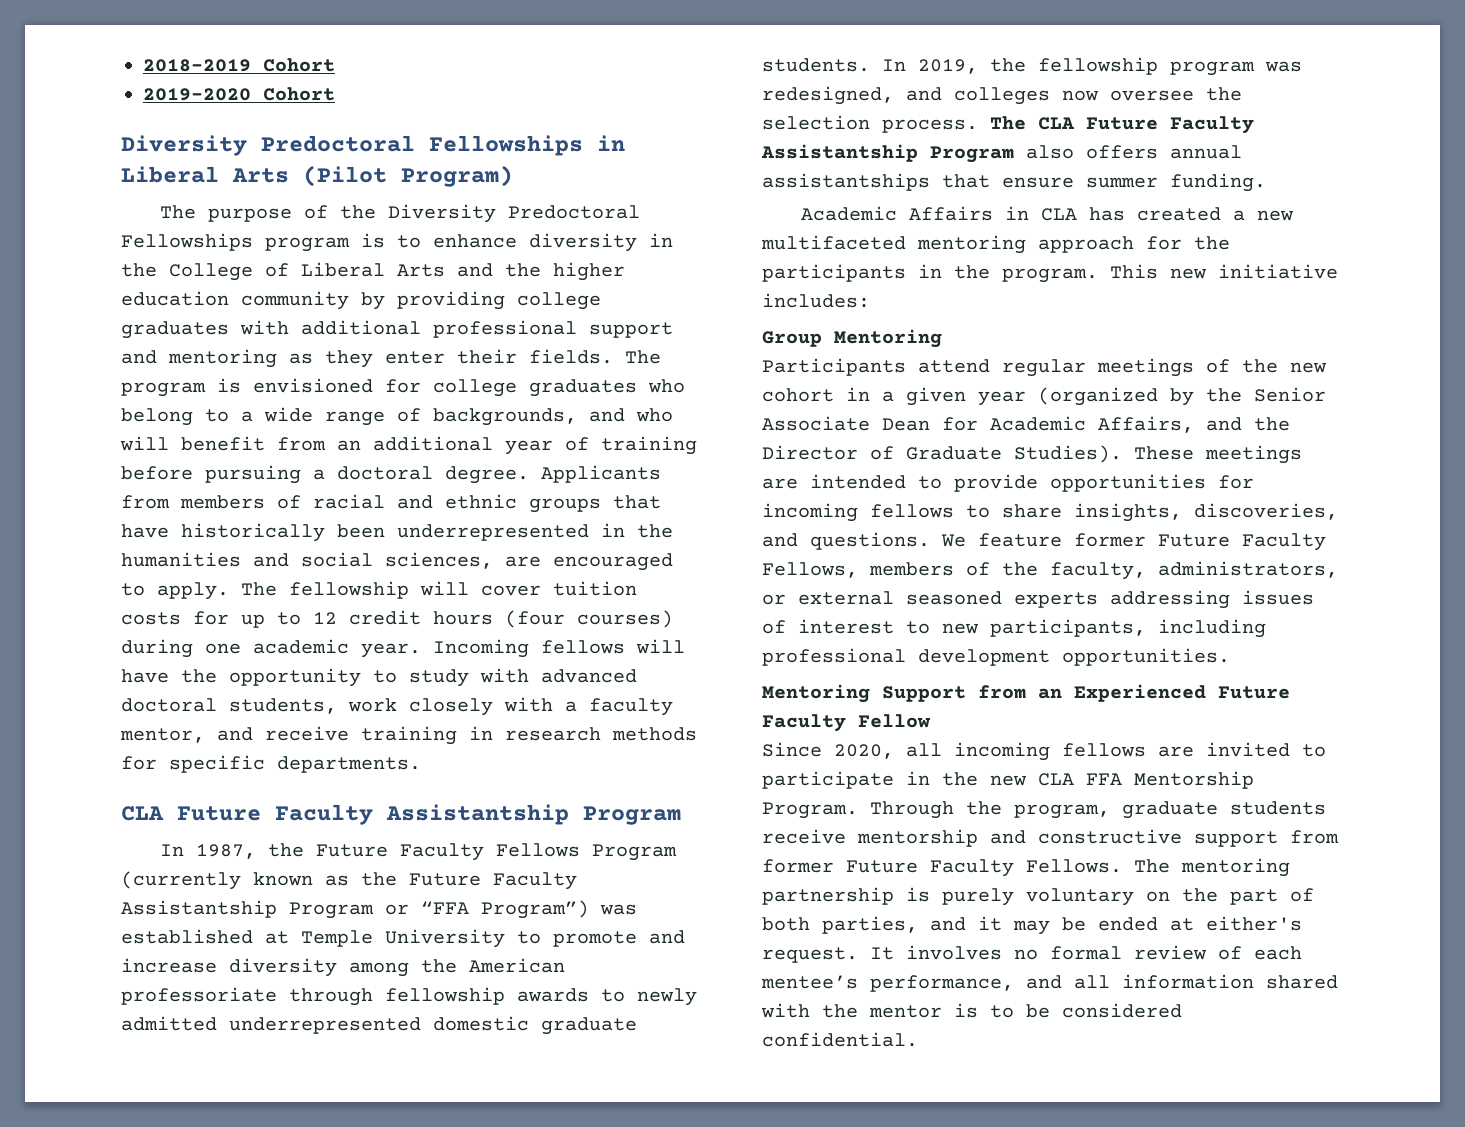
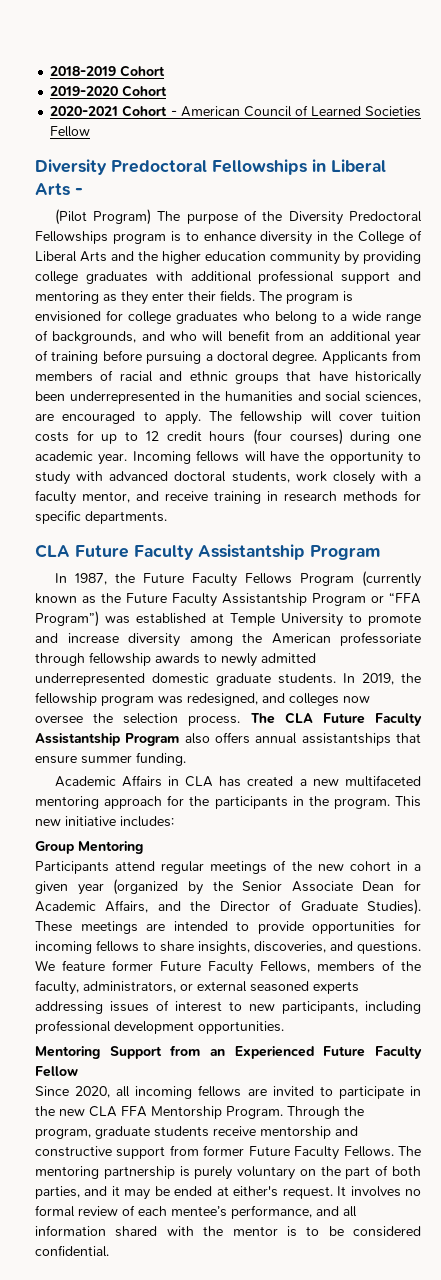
(335, 94) none -> [50,105,421,117] [50,126,91,137] // 2020-2021 Cohort - American Council of Learned Societies Fellow
(289, 175) none -> [75,188,83,195] - //
(513, 176) // -> (151, 217) none

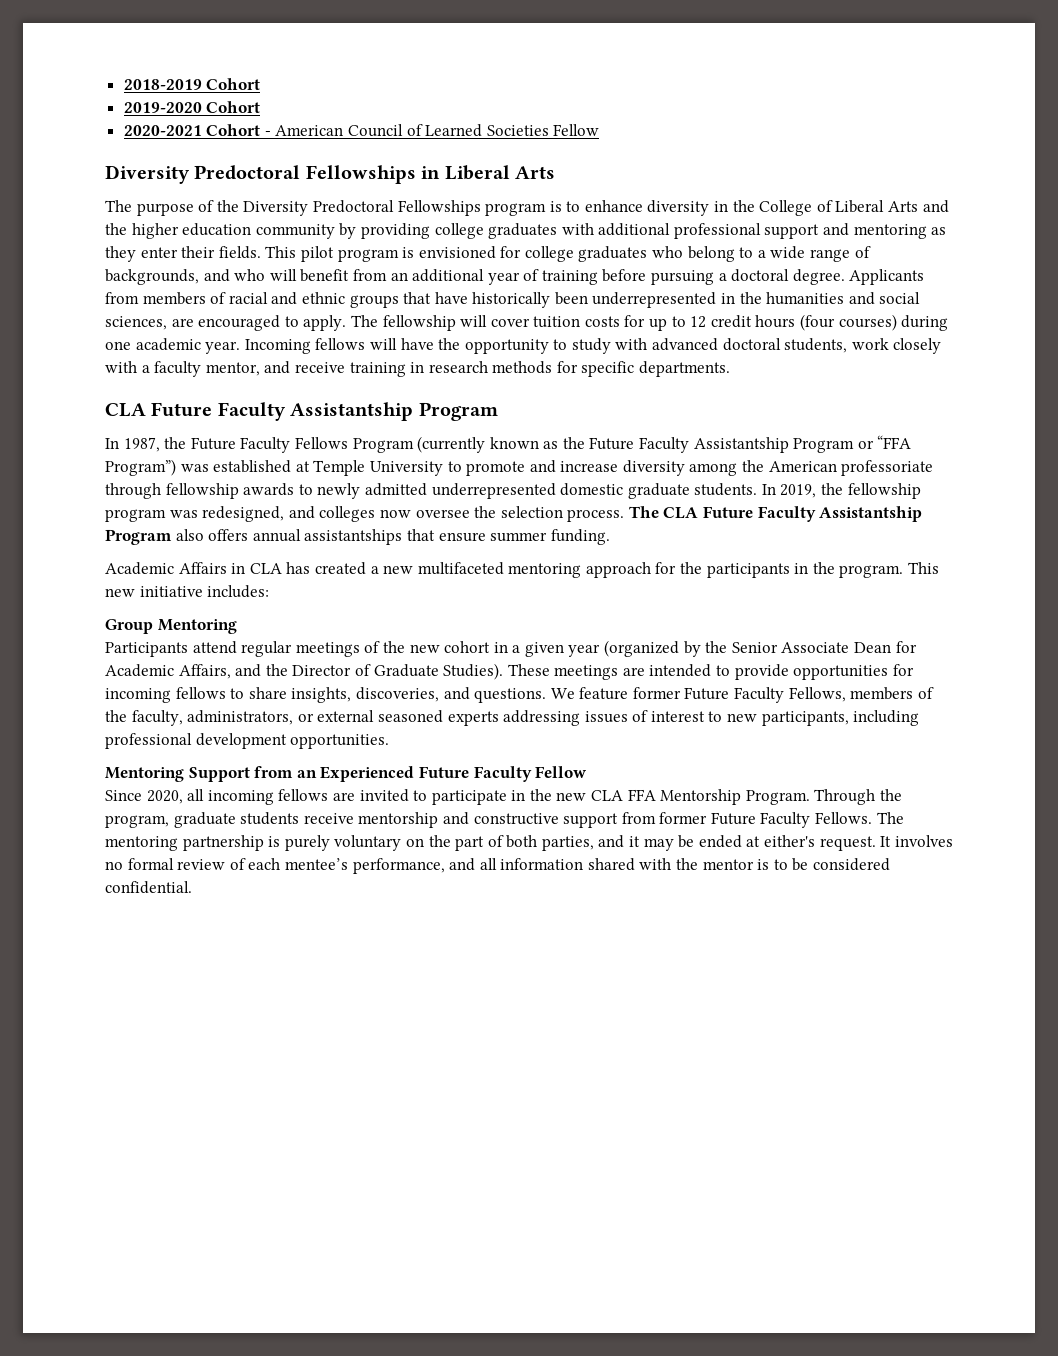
[75,188,83,195] [54,209,151,225] - // (Pilot Program) -> (555, 172) //
[259,291,282,301] The -> [265,246,334,262] This pilot

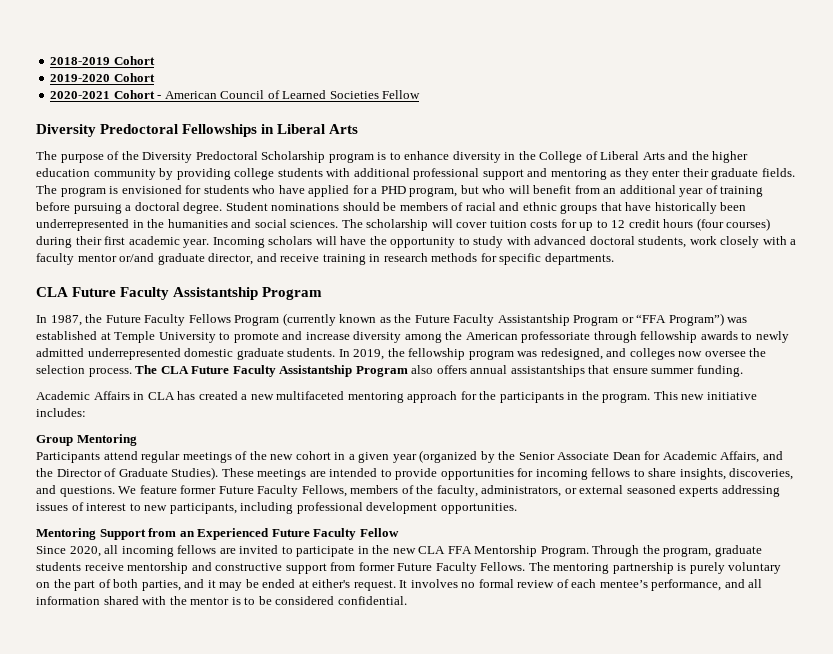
[397,200,481,216] Fellowships -> [261,151,326,163] Scholarship
[488,223,558,239] graduates -> [277,168,323,177] students
[218,246,334,262] fields. This pilot -> [711,168,795,180] [36,185,57,194] graduate fields. The
[524,246,871,262] [105,269,230,285] college graduates who belong to a wide range of backgrounds, and -> [203,185,479,197] students who have applied for a PHD program, but
[849,269,925,285] [105,292,139,304] Applicants from -> [225,202,397,211] Student nominations should be
[105,315,456,331] sciences, are encouraged to apply. The fellowship -> [290,219,429,231] sciences. The scholarship
[105,341,131,350] one -> [75,236,126,245] their first
[315,338,366,350] fellows -> [268,236,313,245] scholars
[205,362,260,376] mentor, -> [77,253,254,265] mentor or/and graduate director,

